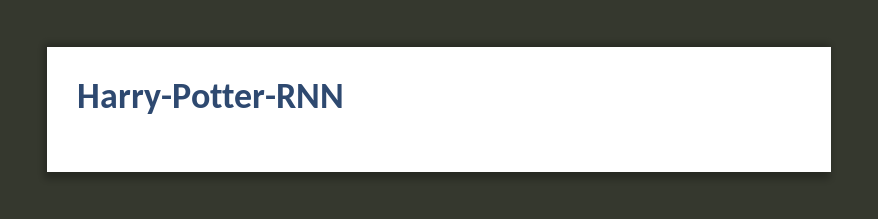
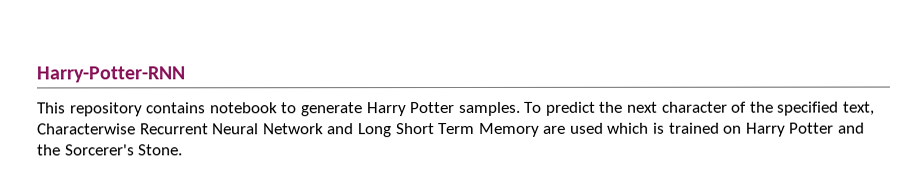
(344, 99) none -> [37,101,876,117] [37,122,866,138] [37,144,184,156] // This repository contains notebook to generate Harry Potter samples. To predict the next character of the specified text, Characterwise Recurrent Neural Network and Long Short Term Memory are used which is trained on Harry Potter and the Sorcerer's Stone.

